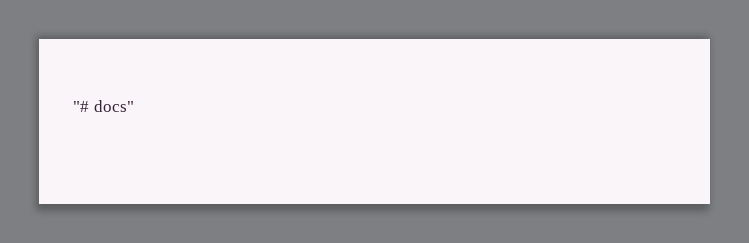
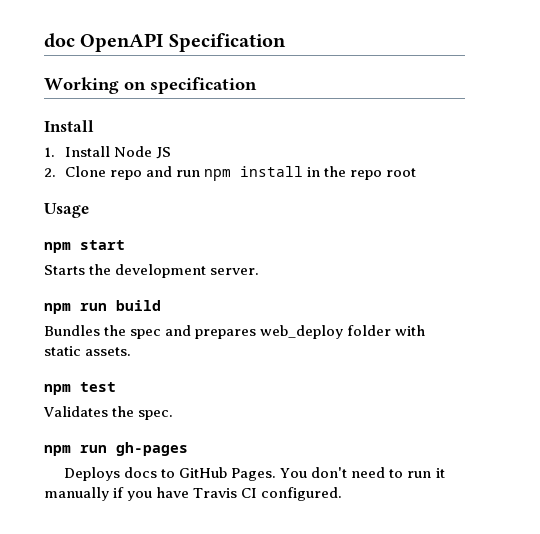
[73,100,134,112] "# docs" -> [44,33,286,52] [44,77,257,94] [44,120,94,132] [44,146,172,159] [44,166,417,181] [44,203,89,218] [44,240,125,253] [44,264,260,278] [44,300,161,314] [44,325,426,339] [44,346,132,356] [44,382,116,395] [43,406,174,420] [44,442,188,456] [64,467,445,481] [44,487,343,501] doc OpenAPI Specification // Working on specification // Install // 1. Install Node JS // 2. Clone repo and run npm install in the repo root // Usage // npm start // Starts the development server. // npm run build // Bundles the spec and prepares web_deploy folder with static assets. // npm test // Validates the spec. // npm run gh-pages // Deploys docs to GitHub Pages. You don't need to run it manually if you have Travis CI configured.

